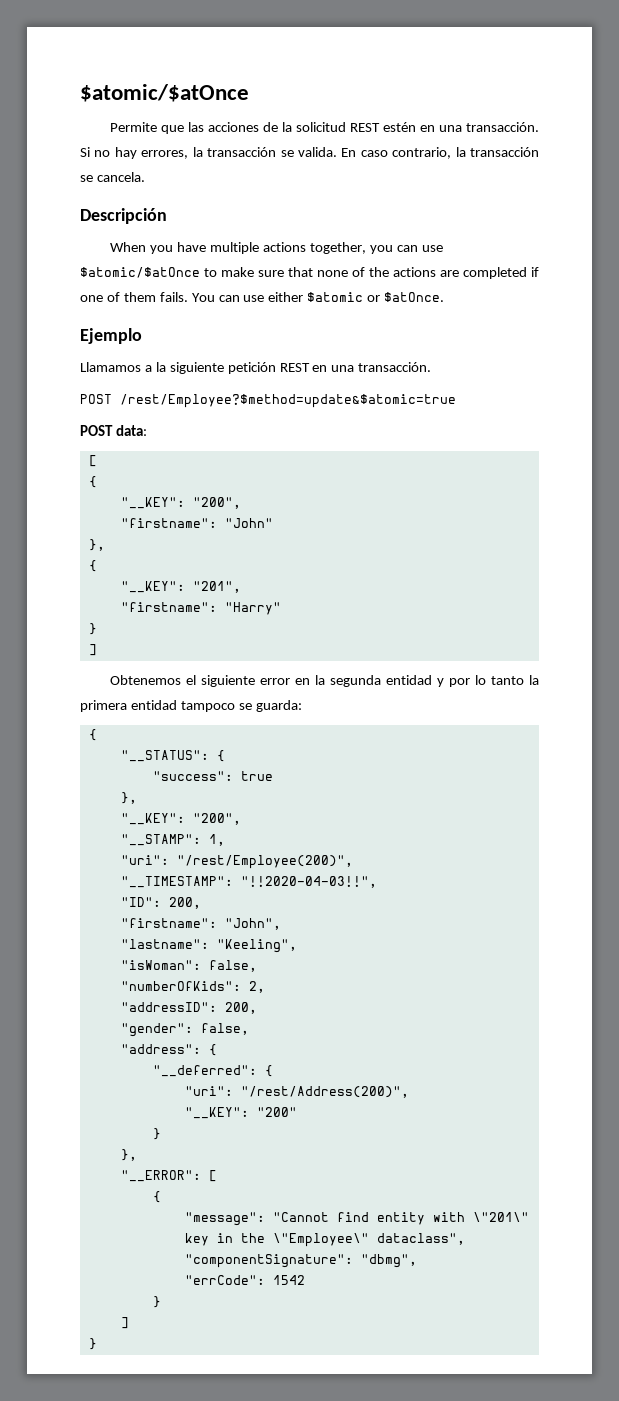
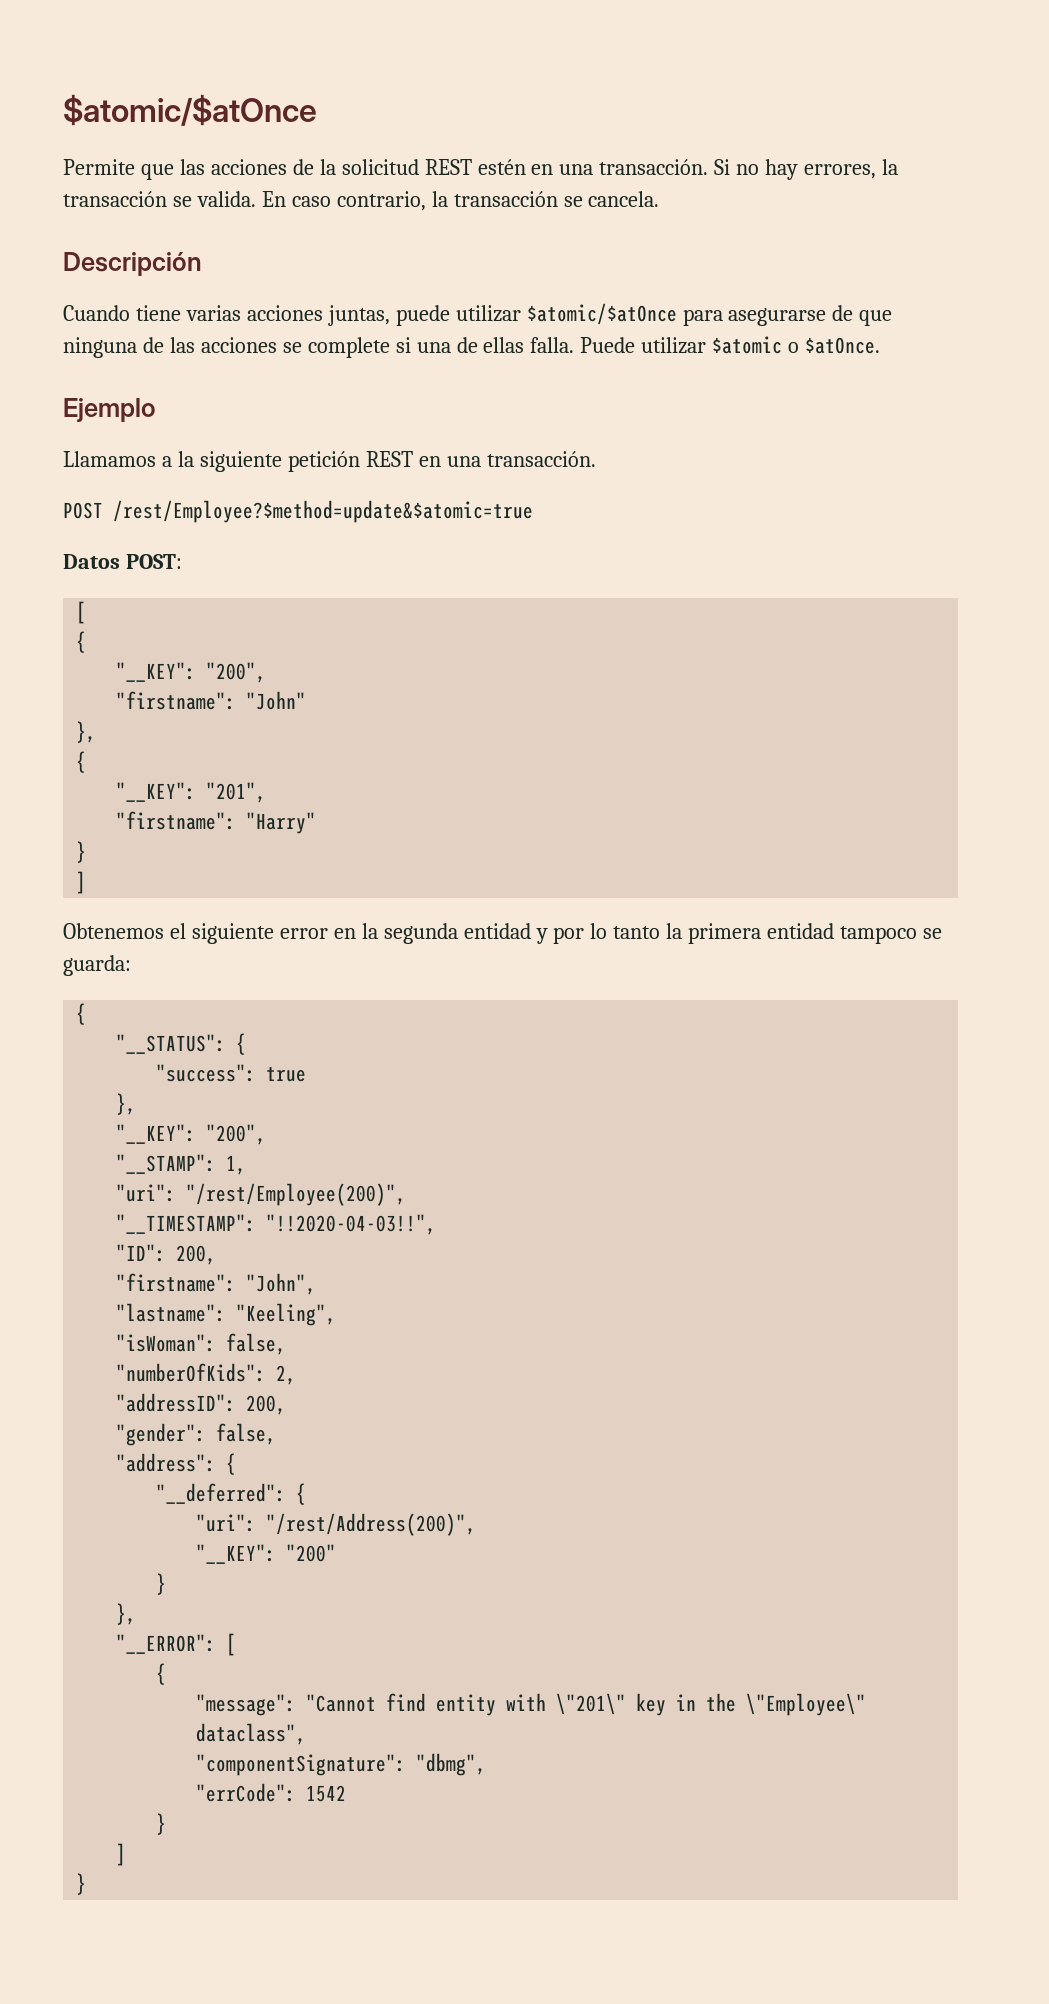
[110,242,443,254] [80,267,539,279] [80,292,381,302] When you have multiple actions together, you can use $atomic/$atOnce to make sure that none of the actions are completed if one of them fails. You can use either $atomic or -> [63,303,893,326] [63,336,800,358] Cuando tiene varias acciones juntas, puede utilizar $atomic/$atOnce para asegurarse de que ninguna de las acciones se complete si una de ellas falla. Puede utilizar $atomic o
[80,425,147,436] POST data: -> [63,554,182,569] Datos POST:

